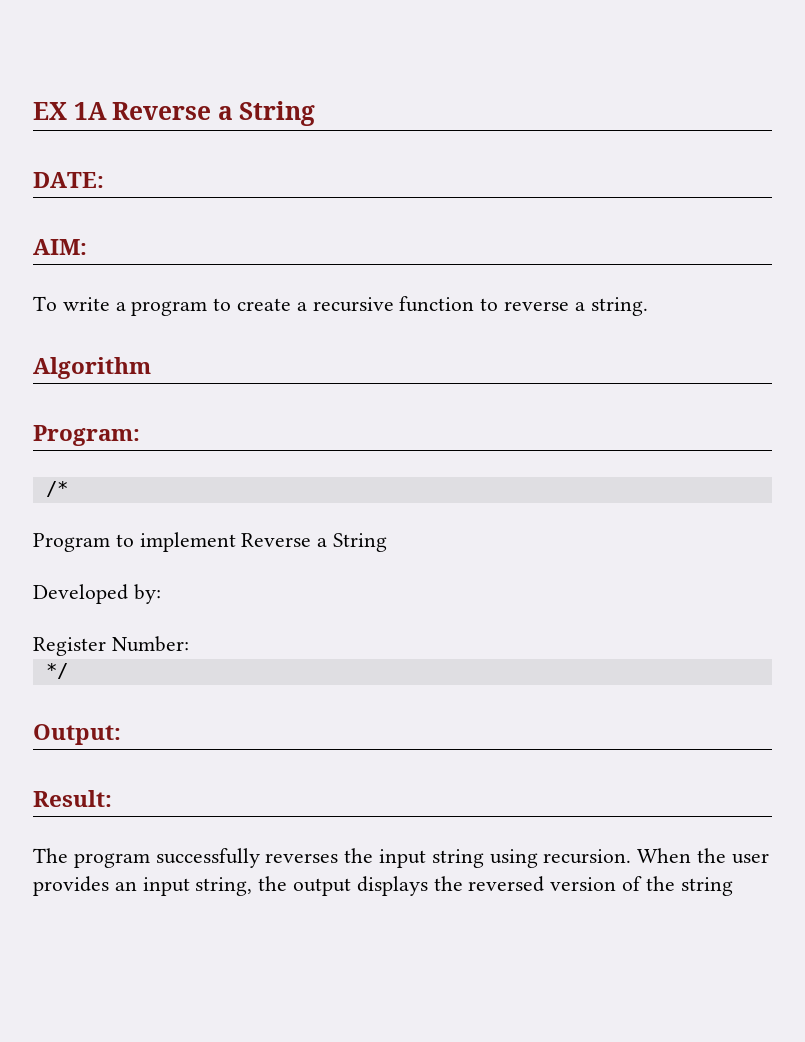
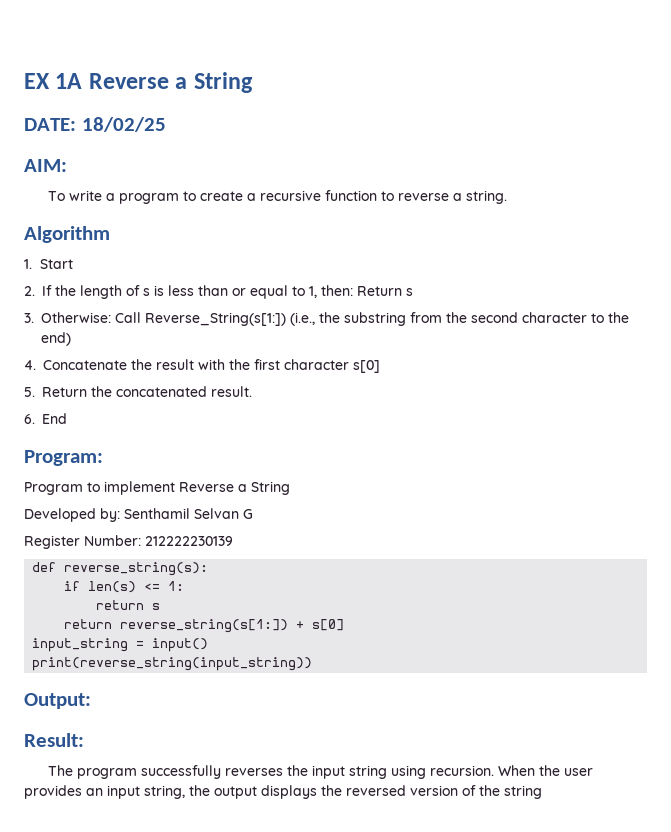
(104, 180) none -> [81,117,166,132] 18/02/25
(151, 368) none -> [24,259,73,269] [24,285,413,299] [24,312,629,326] [41,332,71,346] [24,359,380,373] [24,386,252,397] [24,413,67,424] // 1. Start // 2. If the length of s is less than or equal to 1, then: Return s // 3. Otherwise: Call Reverse_String(s[1:]) (i.e., the substring from the second character to the end) // 4. Concatenate the result with the first character s[0] // 5. Return the concatenated result. // 6. End
[45,481,68,497] // /* -> (103, 458) none
(161, 594) none -> [124,508,253,519] Senthamil Selvan G
[45,663,68,679] // */ -> [145,536,233,546] [32,562,209,576] [64,581,185,593] [96,600,161,610] [64,619,345,633] [32,638,209,652] [32,657,313,671] 212222230139 // def reverse_string(s): // if len(s) <= 1: // return s // return reverse_string(s[1:]) + s[0] // input_string = input() // print(reverse_string(input_string))

